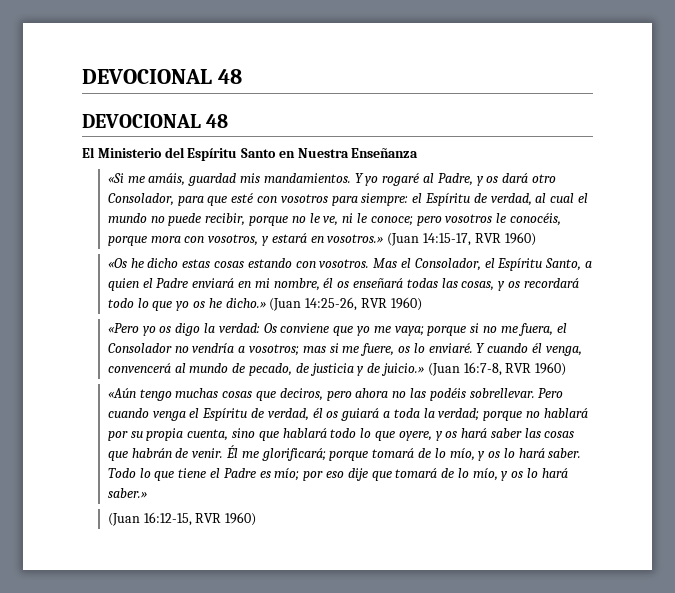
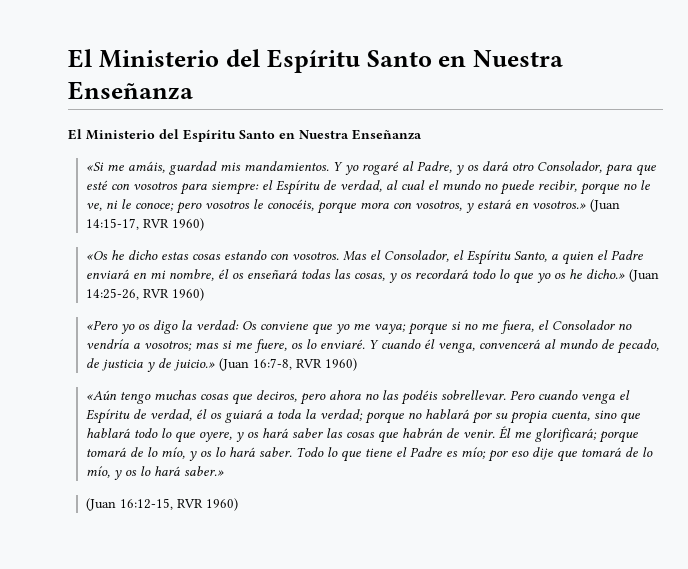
[82,69,242,84] [82,114,229,128] DEVOCIONAL 48 // DEVOCIONAL 48 -> [68,49,564,73] [68,81,193,100] El Ministerio del Espíritu Santo en Nuestra Enseñanza

